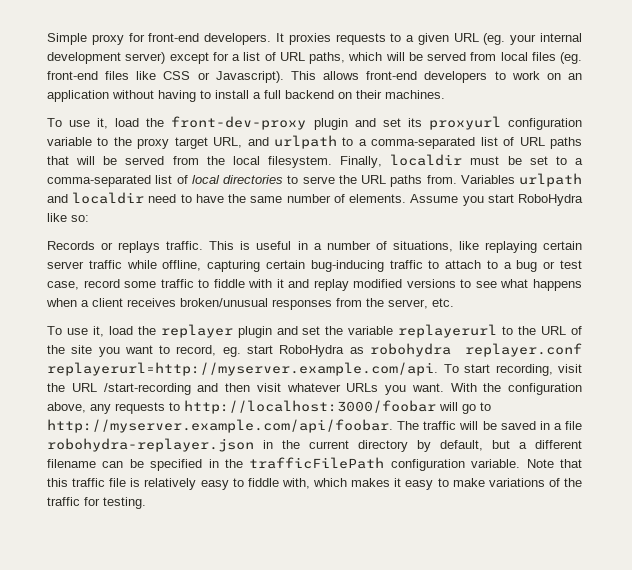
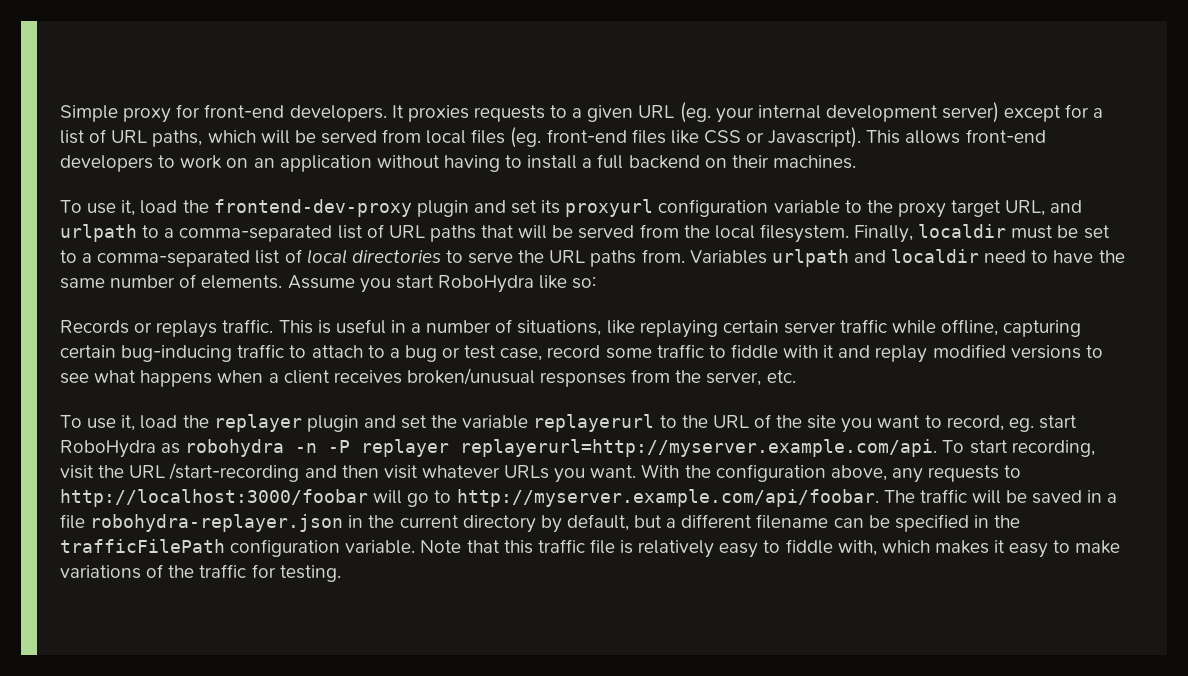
[171,116,307,130] front-dev-proxy -> [213,199,412,217] frontend-dev-proxy
[465,343,582,357] replayer.conf -> [295,439,450,457] -n -P replayer

